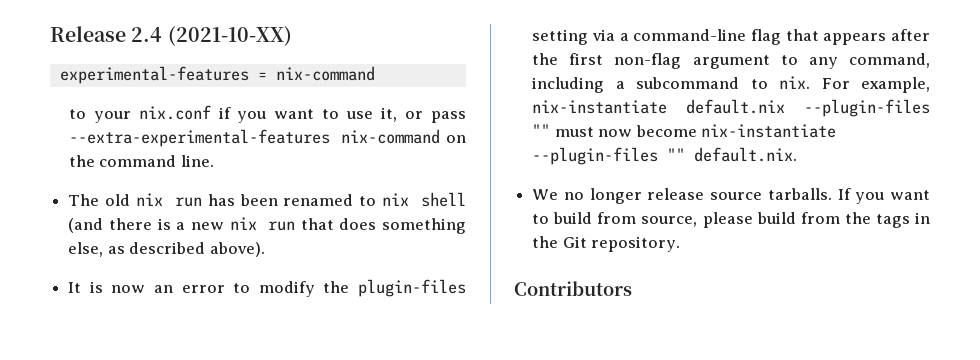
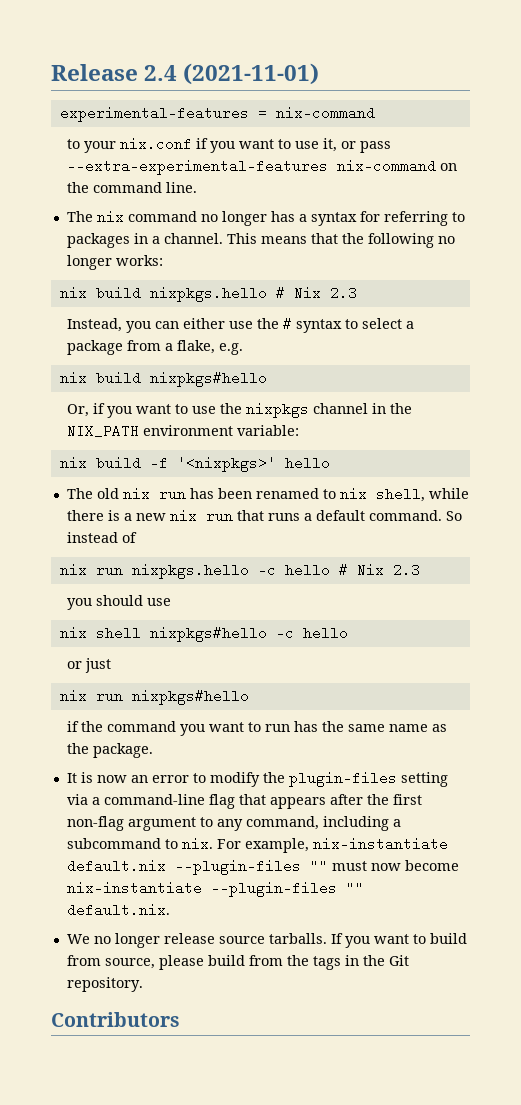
[167,26,292,46] (2021-10-XX) -> [183,63,320,85] (2021-11-01)
(214, 161) none -> [66,211,465,226] [66,233,455,248] [66,255,163,270] [59,286,357,302] [67,317,415,333] [67,340,244,355] [59,371,267,387] [67,403,413,418] [67,424,300,438] [59,456,330,472] // The nix command no longer has a syntax for referring to packages in a channel. This means that the following no longer works: // nix build nixpkgs.hello # Nix 2.3 // Instead, you can either use the # syntax to select a package from a flake, e.g. // nix build nixpkgs#hello // Or, if you want to use the nixpkgs channel in the NIX_PATH environment variable: // nix build -f '<nixpkgs>' hello
[420,192,466,207] [68,218,104,233] shell (and -> [375,487,469,502] shell, while
[339,218,467,234] [68,242,265,257] does something else, as described above). -> [267,510,462,521] [66,532,137,543] [59,563,420,579] [67,595,172,610] [59,626,348,642] [67,658,112,673] [59,689,249,705] [67,721,448,736] [67,743,154,758] runs a default command. So instead of // nix run nixpkgs.hello -c hello # Nix 2.3 // you should use // nix shell nixpkgs#hello -c hello // or just // nix run nixpkgs#hello // if the command you want to run has the same name as the package.

